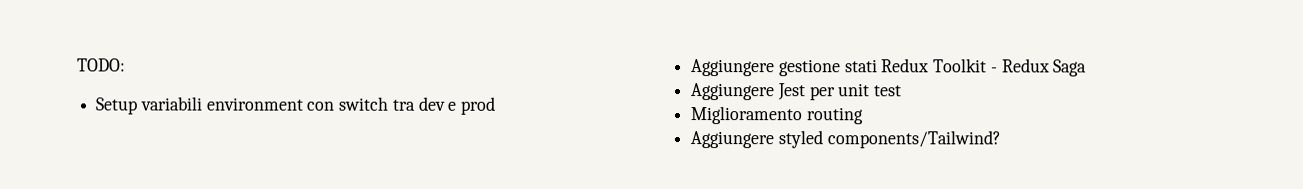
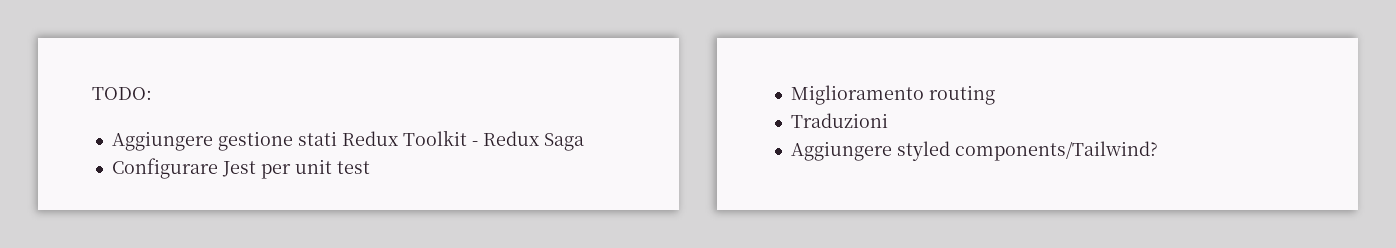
[95,96,496,115] // Setup variabili environment con switch tra dev e prod -> (152, 93) none
[690,83,776,101] Aggiungere -> [111,158,218,179] Configurare
(863, 116) none -> [790,113,888,128] // Traduzioni

